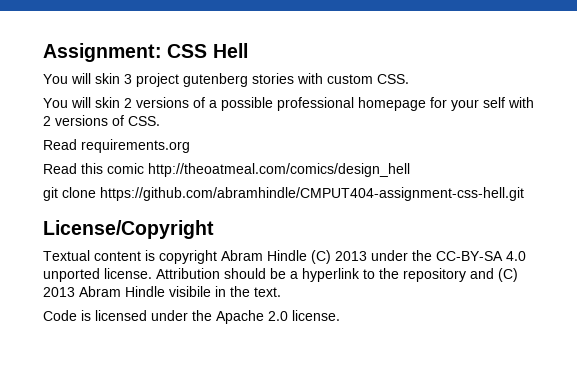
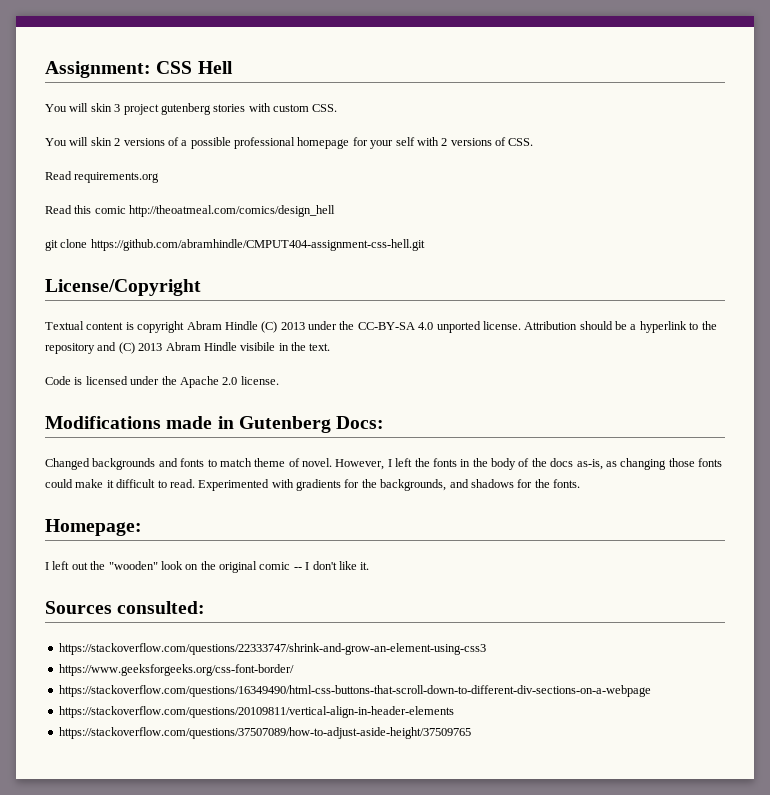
(340, 315) none -> [45,416,385,433] [45,458,722,470] [45,479,580,491] [45,519,142,536] [45,561,370,573] [45,601,206,614] [58,643,486,655] [58,664,294,676] [58,685,651,697] [58,706,454,718] [58,727,471,739] // Modifications made in Gutenberg Docs: // Changed backgrounds and fonts to match theme of novel. However, I left the fonts in the body of the docs as-is, as changing those fonts could make it difficult to read. Experimented with gradients for the backgrounds, and shadows for the fonts. // Homepage: // I left out the "wooden" look on the original comic -- I don't like it. // Sources consulted: // https://stackoverflow.com/questions/22333747/shrink-and-grow-an-element-using-css3 // https://www.geeksforgeeks.org/css-font-border/ // https://stackoverflow.com/questions/16349490/html-css-buttons-that-scroll-down-to-different-div-sections-on-a-webpage // https://stackoverflow.com/questions/20109811/vertical-align-in-header-elements // https://stackoverflow.com/questions/37507089/how-to-adjust-aside-height/37509765

